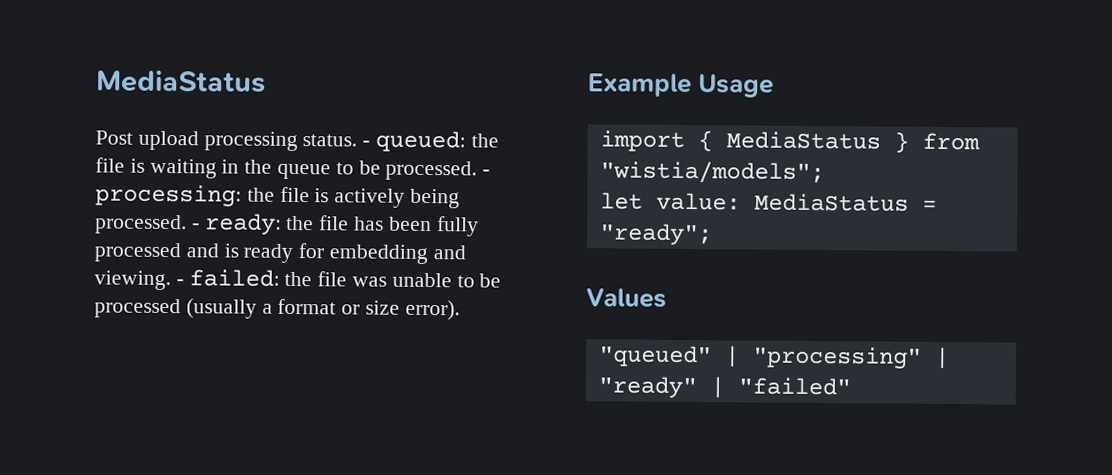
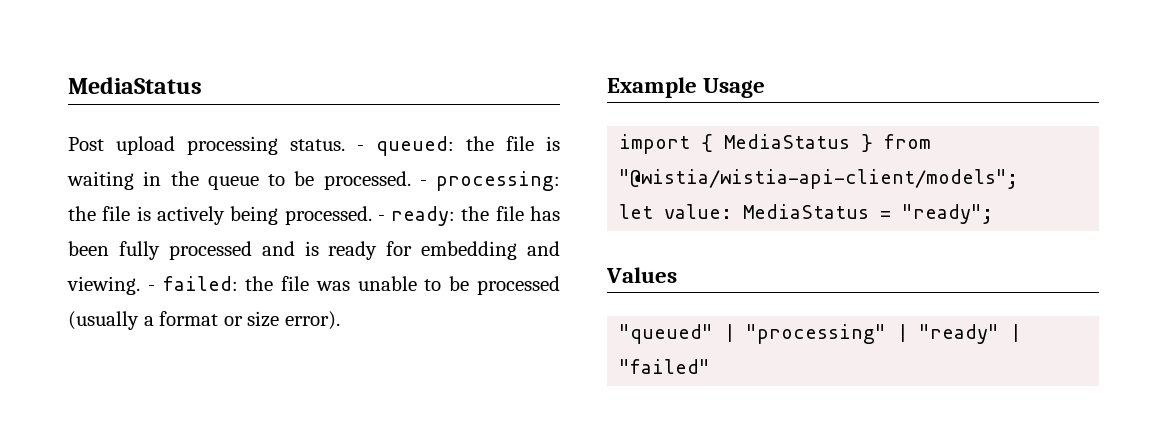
[599,160,825,185] "wistia/models"; -> [619,169,1019,189] "@wistia/wistia-api-client/models";

